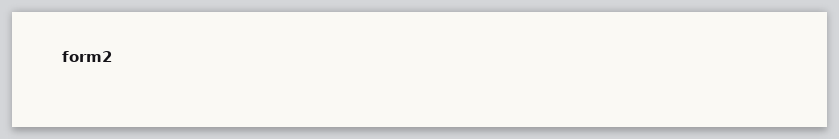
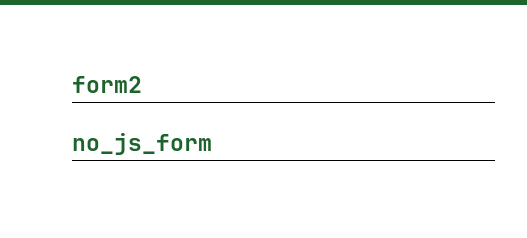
(112, 56) none -> [72,133,212,155] // no_js_form

